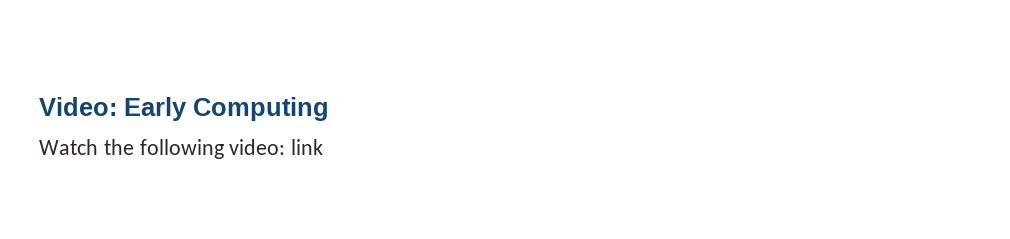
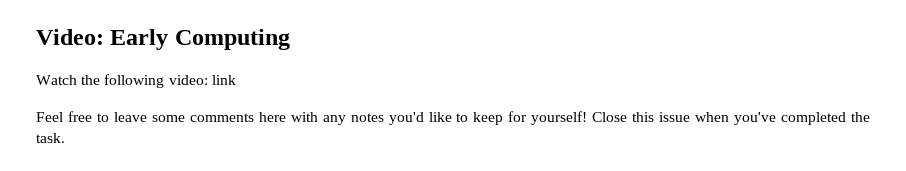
(324, 147) none -> [36,111,871,125] [36,133,65,143] // Feel free to leave some comments here with any notes you'd like to keep for yourself! Close this issue when you've completed the task.

